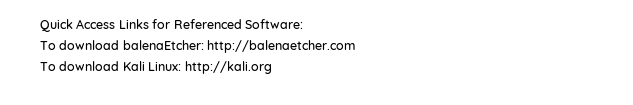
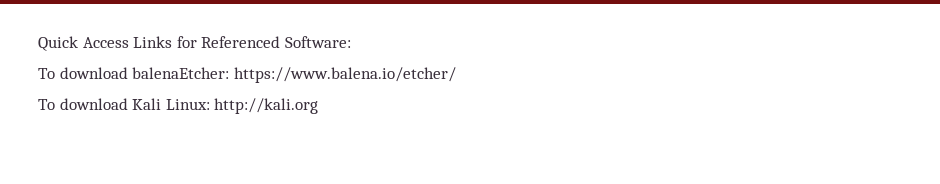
[207,40,356,53] http://balenaetcher.com -> [233,67,456,83] https://www.balena.io/etcher/

